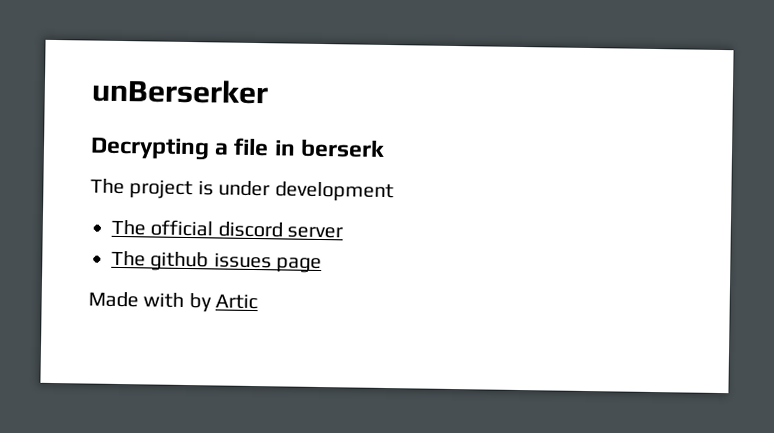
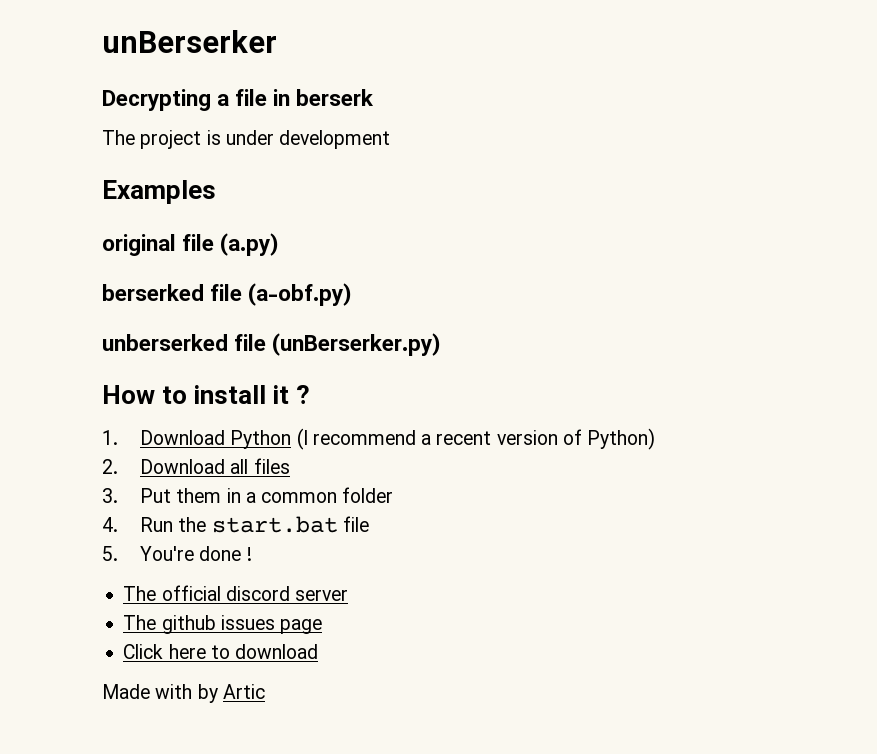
(394, 192) none -> [102,180,216,204] [102,233,280,256] [102,283,353,306] [102,333,442,356] [102,385,311,404] [102,428,656,450] [102,458,290,474] [102,487,394,503] [102,516,369,533] [102,546,252,561] // Examples // original file (a.py) // berserked file (a-obf.py) // unberserked file (unBerserker.py) // How to install it ? // 1. Download Python (I recommend a recent version of Python) // 2. Download all files // 3. Put them in a common folder // 4. Run the start.bat file // 5. You're done !
(323, 265) none -> [123,644,319,659] // Click here to download

